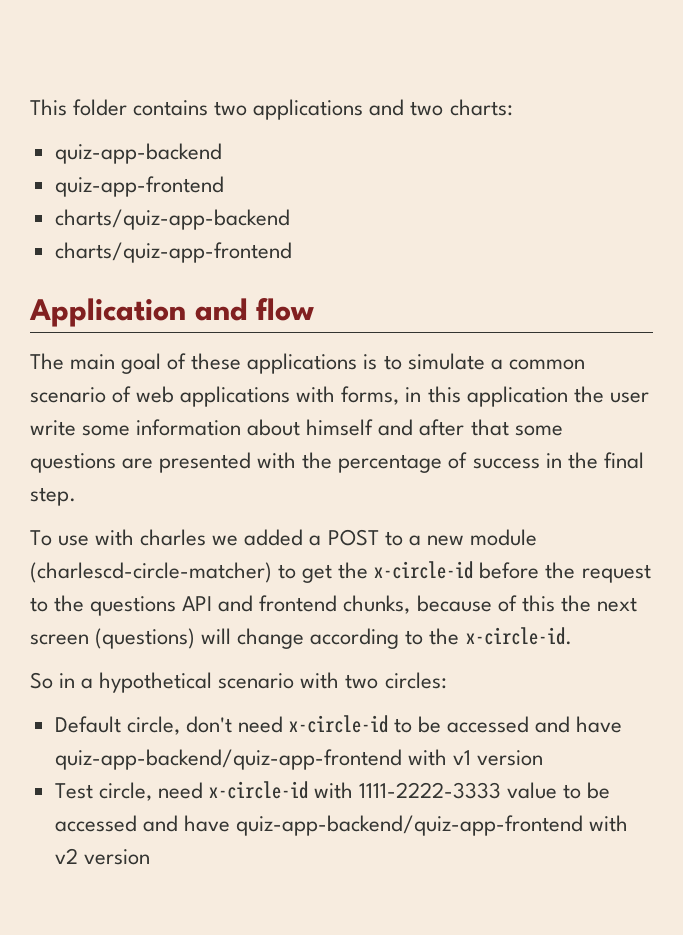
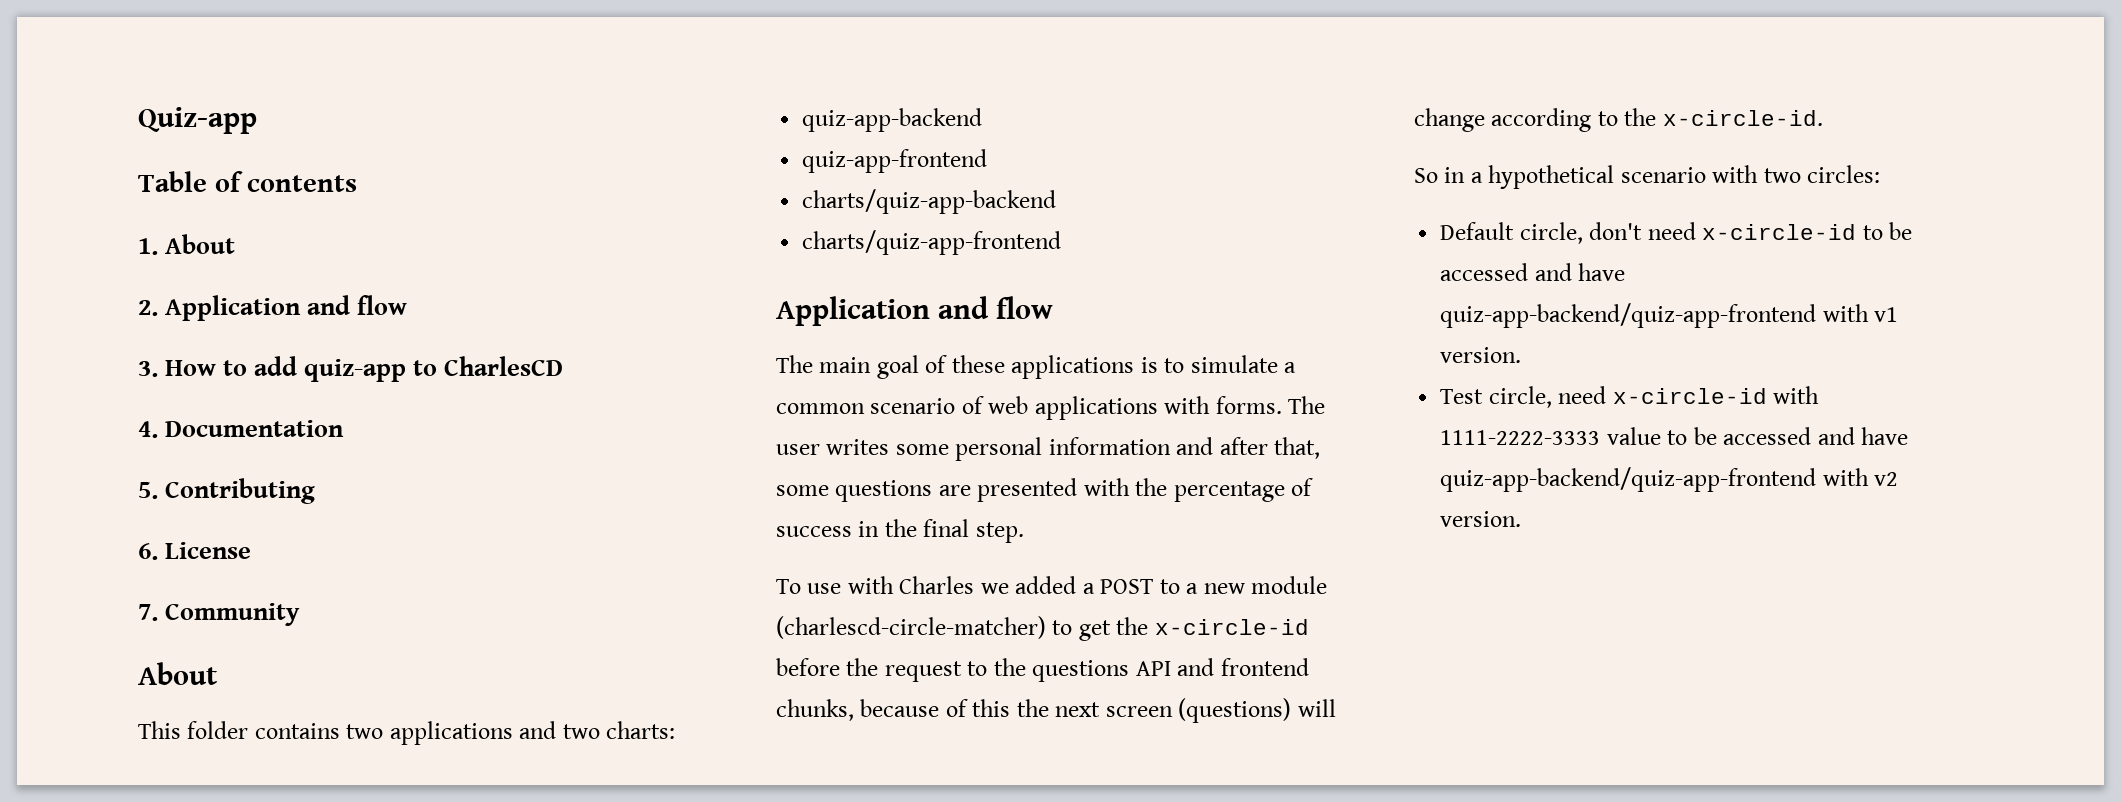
(30, 107) none -> [138,107,257,134] [138,171,358,192] [138,234,236,255] [138,295,408,321] [138,356,564,382] [138,420,345,438] [138,478,316,504] [138,542,252,560] [138,603,301,626] [138,662,218,685] Quiz-app // Table of contents // 1. About // 2. Application and flow // 3. How to add quiz-app to CharlesCD // 4. Documentation // 5. Contributing // 6. License // 7. Community // About //
[341,386,649,407] [30,419,374,436] forms, in this application the user write some information about himself -> [1215,396,1326,414] [776,437,1171,461] forms. The user writes some personal information
[470,419,509,436] that -> [1274,437,1321,459] that,
[140,529,207,546] charles -> [899,576,975,594] Charles
[476,750,543,766] version -> [1440,347,1522,363] version.
[83,849,150,865] version -> [1440,511,1522,527] version.

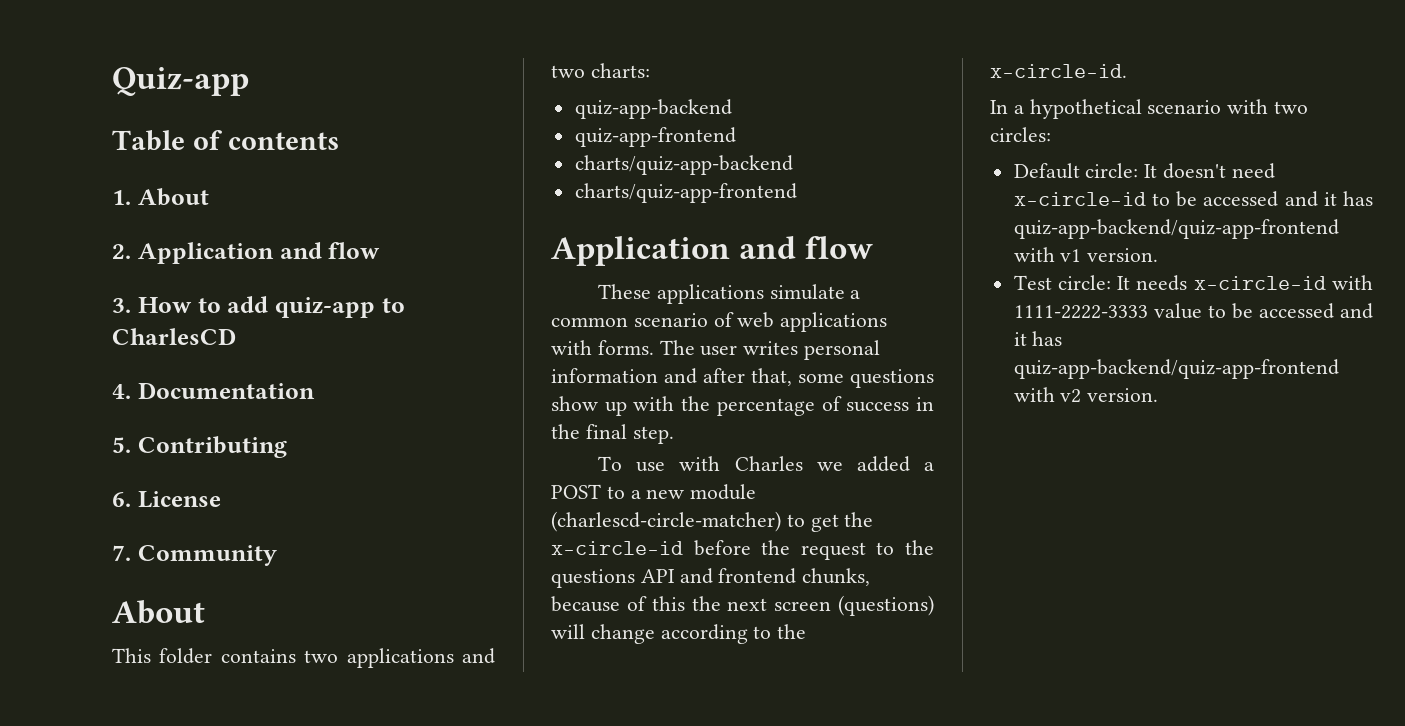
[776,355,1185,379] The main goal of these applications is to -> [598,284,764,304] These applications
[895,444,949,455] some -> (799, 348) none
[938,478,1078,502] are presented -> [551,396,627,416] show up
[1414,167,1466,183] So in -> [990,100,1008,114] In
[1519,222,1643,244] circle, don't -> [1085,163,1227,179] circle: It doesn't
[1578,263,1626,281] have -> [1323,191,1373,206] it has
[1488,386,1607,408] circle, need -> [1057,275,1188,291] circle: It needs
[1861,427,1909,445] have -> [1013,331,1063,346] it has

